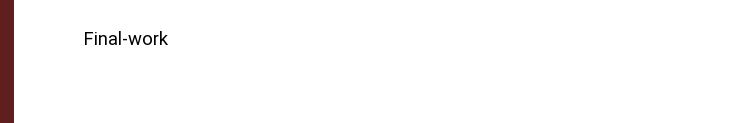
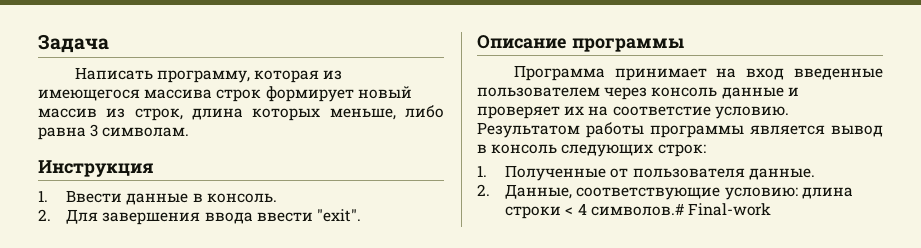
(83, 38) none -> [38,34,109,53] [74,67,343,83] [38,86,412,102] [38,105,444,121] [38,124,190,140] [38,160,154,177] [38,190,277,205] [38,209,361,225] [477,35,684,52] [513,65,883,81] [477,87,799,100] [477,106,789,119] [477,122,883,138] [477,144,706,157] [477,165,815,181] [477,184,853,200] [505,203,684,219] Задача // Написать программу, которая из имеющегося массива строк формирует новый массив из строк, длина которых меньше, либо равна 3 символам. // Инструкция // 1. Ввести данные в консоль. // 2. Для завершения ввода ввести "exit". // Описание программы // Программа принимает на вход введенные пользователем через консоль данные и проверяет их на соответстие условию. Результатом работы программы является вывод в консоль следующих строк: // 1. Полученные от пользователя данные. // 2. Данные, соответствующие условию: длина строки < 4 символов.#

